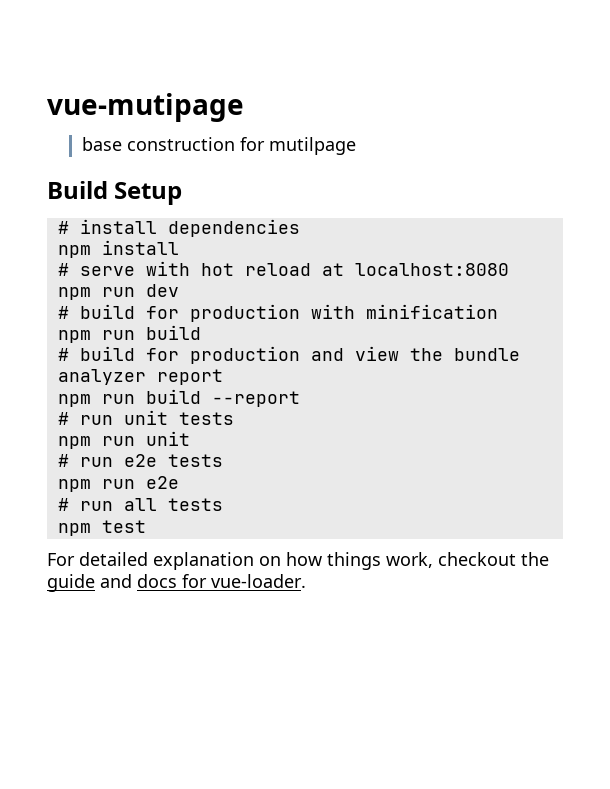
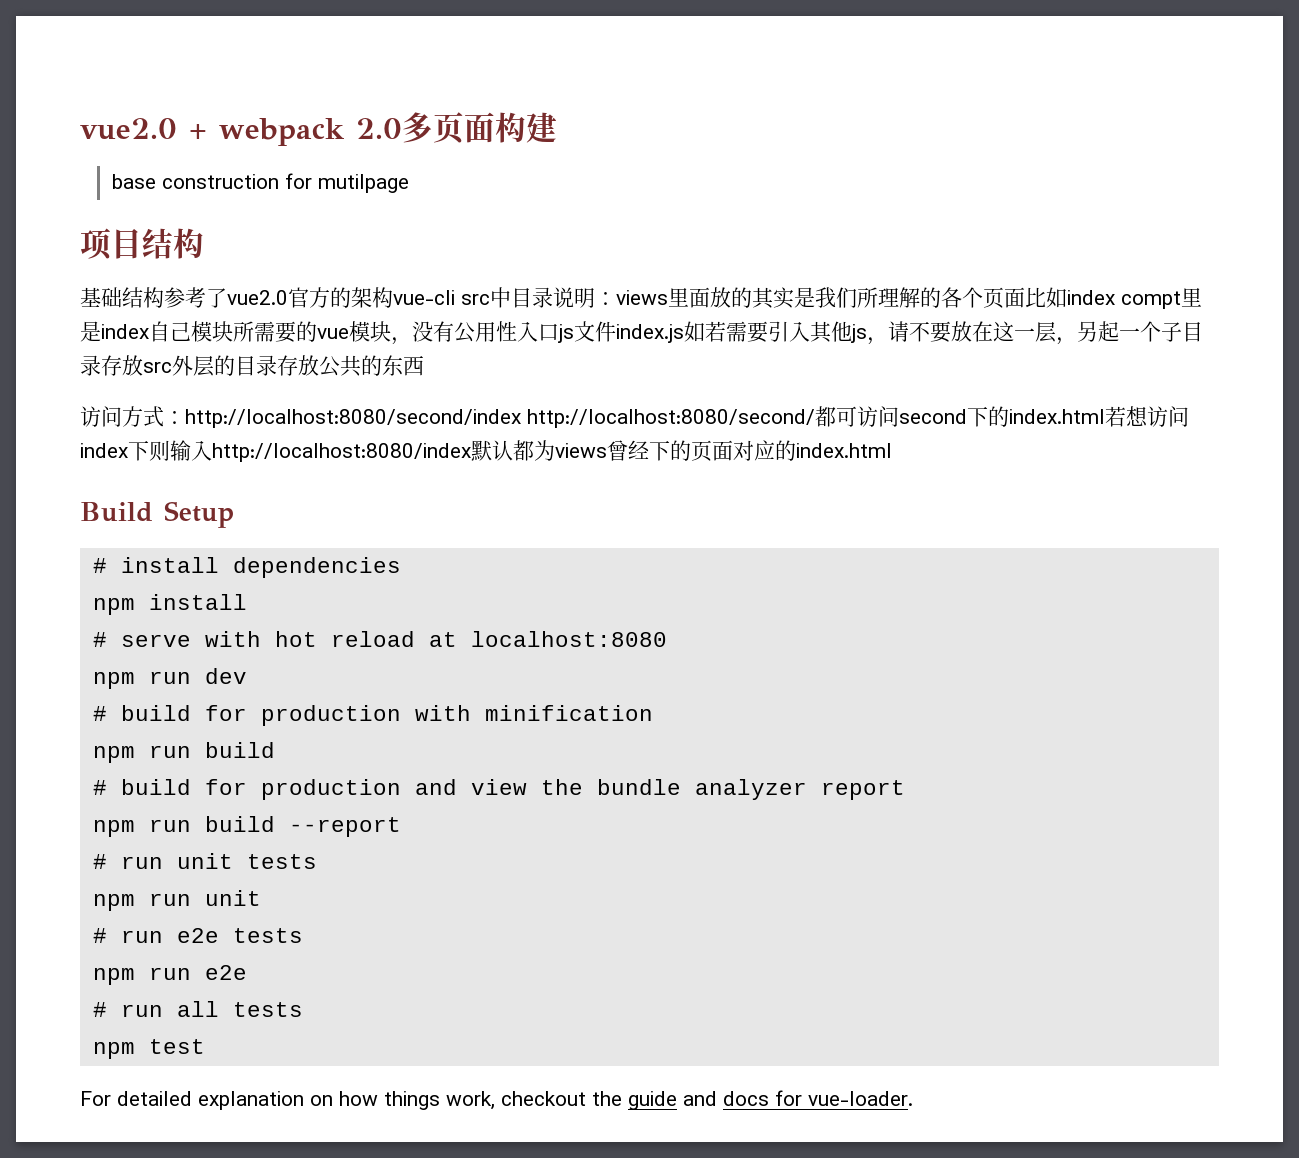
[47,93,244,122] [82,137,357,155] vue-mutipage // base construction for mutilpage -> [80,112,557,146] [111,173,409,193] [80,228,204,261] [80,287,1202,309] [80,321,1203,345] [80,355,424,377] [80,406,1189,428] [80,440,892,462] vue2.0 + webpack 2.0多页面构建 // base construction for mutilpage // 项目结构 // 基础结构参考了vue2.0官方的架构vue-cli src中目录说明：views里面放的其实是我们所理解的各个页面比如index compt里是index自己模块所需要的vue模块，没有公用性入口js文件index.js如若需要引入其他js，请不要放在这一层，另起一个子目录存放src外层的目录存放公共的东西 // 访问方式：http://localhost:8080/second/index http://localhost:8080/second/都可访问second下的index.html若想访问index下则输入http://localhost:8080/index默认都为views曾经下的页面对应的index.html

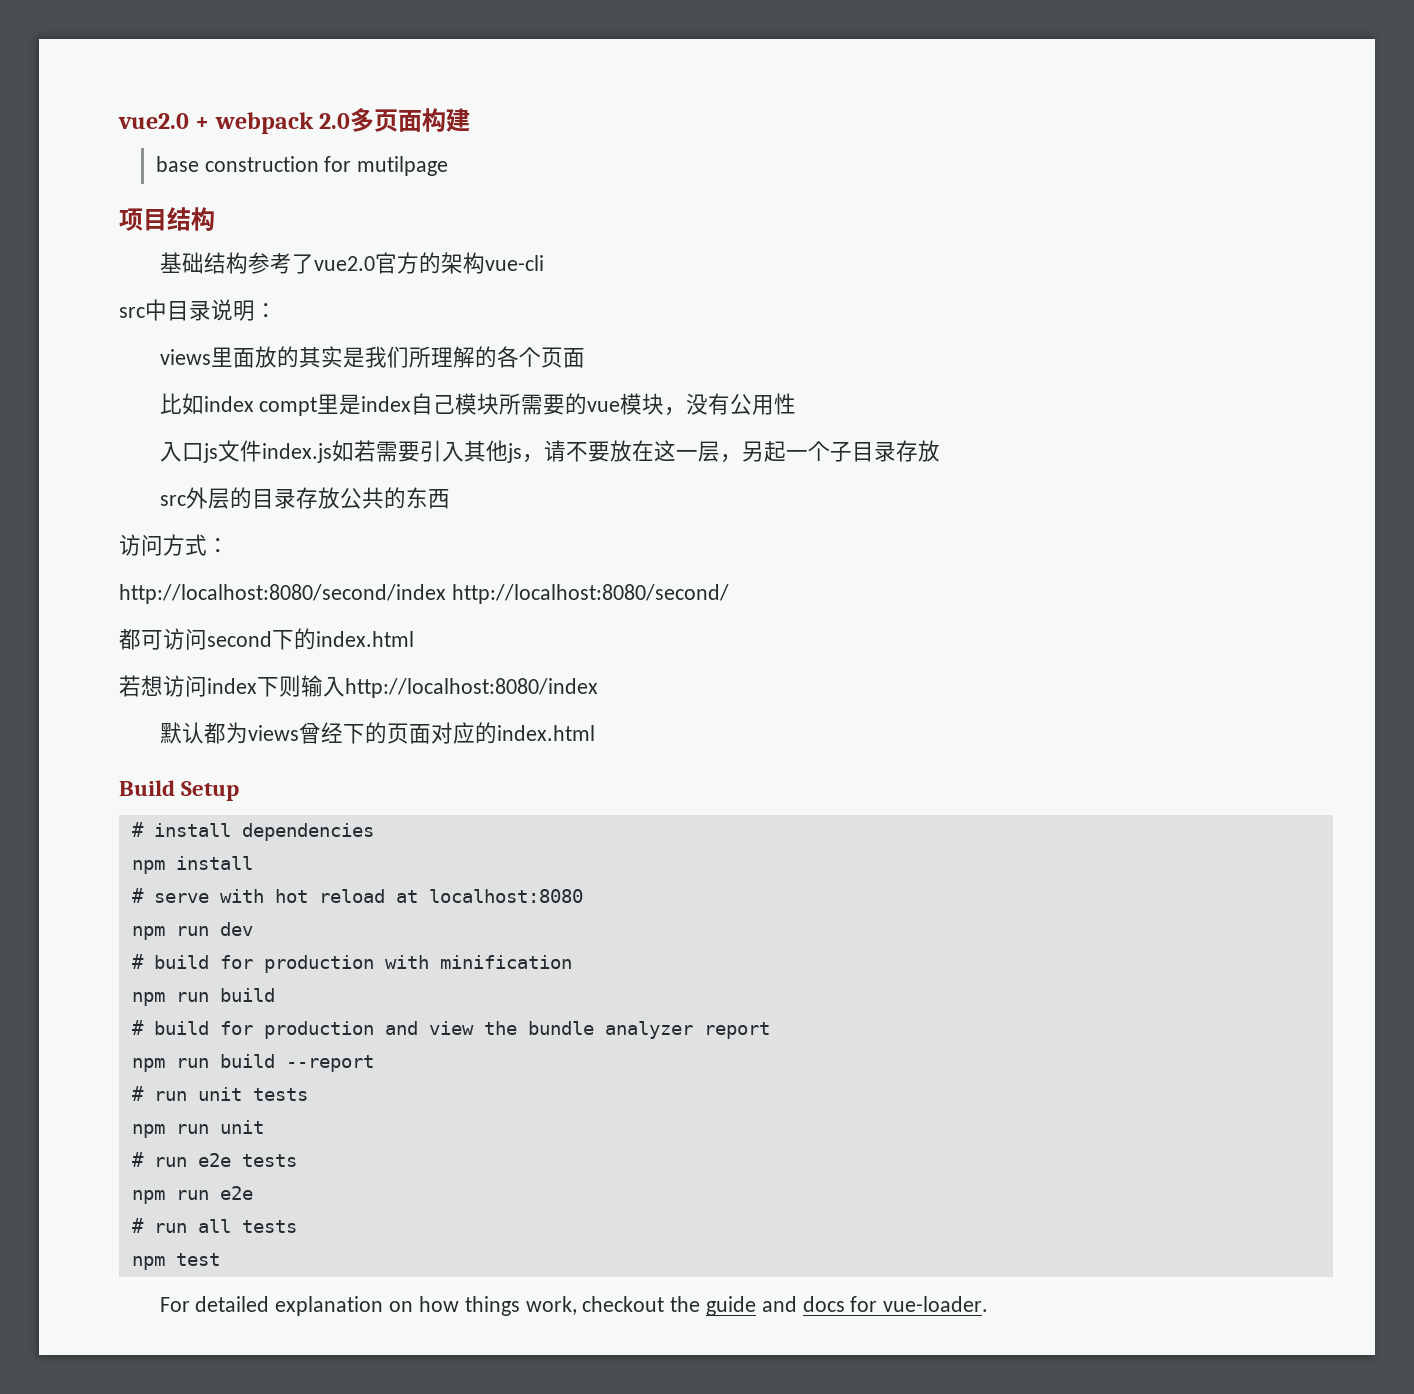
(455, 297) none -> (544, 263) //
(616, 298) none -> (277, 310) //
(1025, 297) none -> (585, 358) //
(517, 331) none -> (797, 404) //
(143, 365) none -> (940, 451) //
(185, 417) none -> (229, 545) //
(815, 418) none -> (729, 594) //
(1105, 416) none -> (414, 639) //
(471, 452) none -> (598, 688) //

